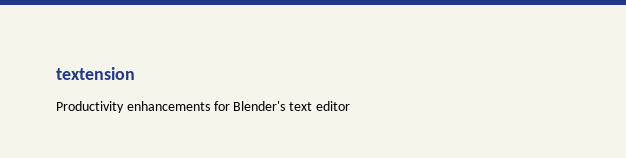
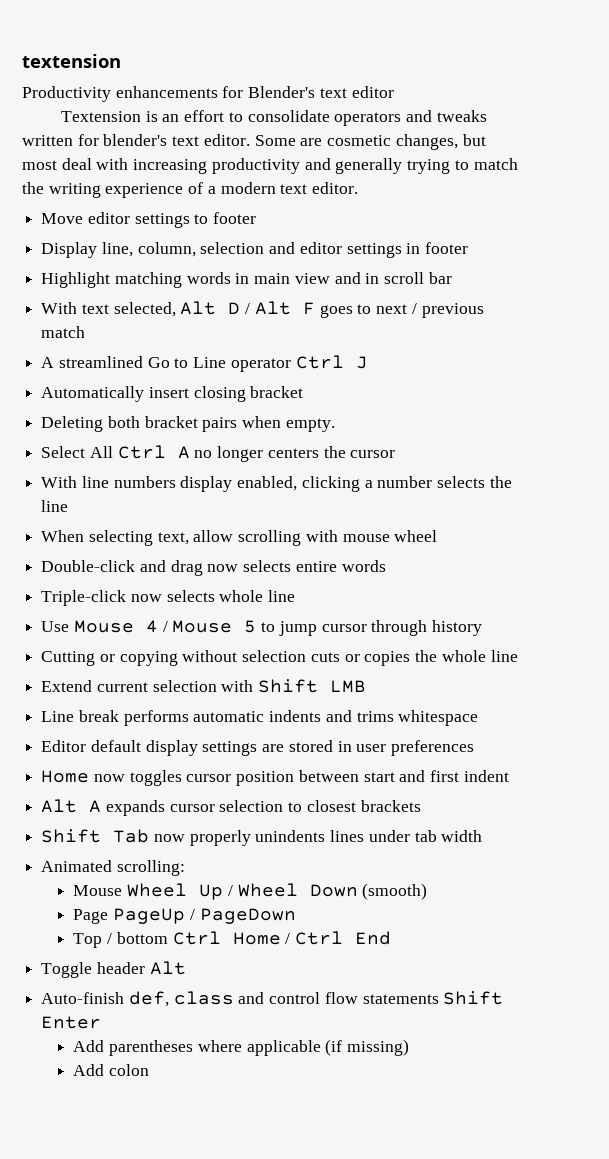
(350, 106) none -> [60,110,487,126] [22,134,486,150] [22,158,518,174] [22,182,359,198] [41,212,257,228] [41,242,469,258] [41,272,452,288] [41,301,484,318] [41,326,86,338] [41,355,368,372] [41,386,304,402] [41,416,335,432] [41,445,396,462] [41,476,512,492] [41,500,69,512] [41,530,438,546] [41,560,386,576] [41,590,296,606] [41,620,483,636] [41,650,518,666] [41,679,367,693] [41,710,479,726] [41,740,475,756] [41,770,509,786] [41,799,421,816] [41,829,483,846] [41,860,185,876] [73,883,428,900] [73,908,296,924] [73,931,392,948] [41,961,186,978] [41,991,504,1007] [41,1016,102,1029] [73,1039,410,1056] [73,1064,150,1076] // Textension is an effort to consolidate operators and tweaks written for blender's text editor. Some are cosmetic changes, but most deal with increasing productivity and generally trying to match the writing experience of a modern text editor. // Move editor settings to footer // Display line, column, selection and editor settings in footer // Highlight matching words in main view and in scroll bar // With text selected, Alt D / Alt F goes to next / previous match // A streamlined Go to Line operator Ctrl J // Automatically insert closing bracket // Deleting both bracket pairs when empty. // Select All Ctrl A no longer centers the cursor // With line numbers display enabled, clicking a number selects the line // When selecting text, allow scrolling with mouse wheel // Double-click and drag now selects entire words // Triple-click now selects whole line // Use Mouse 4 / Mouse 5 to jump cursor through history // Cutting or copying without selection cuts or copies the whole line // Extend current selection with Shift LMB // Line break performs automatic indents and trims whitespace // Editor default display settings are stored in user preferences // Home now toggles cursor position between start and first indent // Alt A expands cursor selection to closest brackets // Shift Tab now properly unindents lines under tab width // Animated scrolling: // Mouse Wheel Up / Wheel Down (smooth) // Page PageUp / PageDown // Top / bottom Ctrl Home / Ctrl End // Toggle header Alt // Auto-finish def, class and control flow statements Shift Enter // Add parentheses where applicable (if missing) // Add colon

